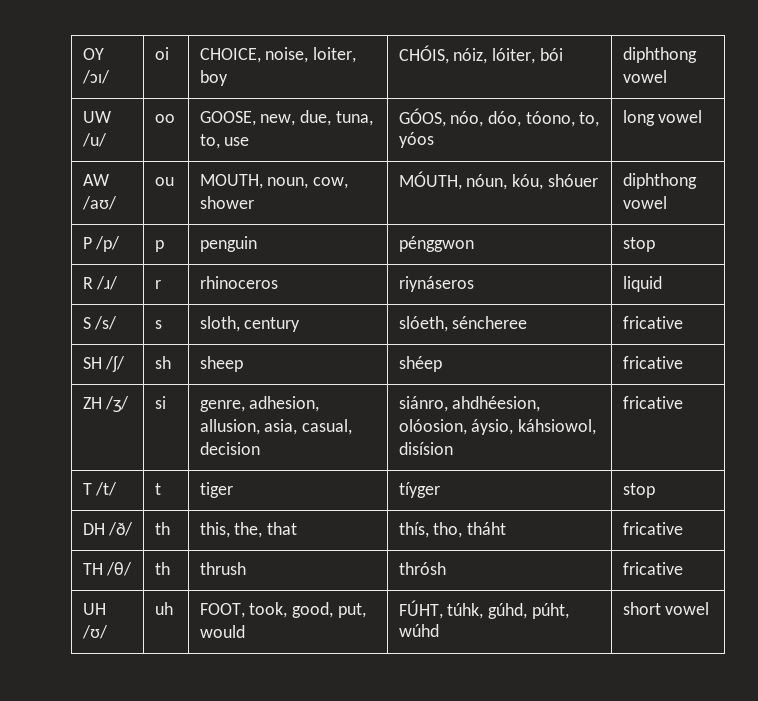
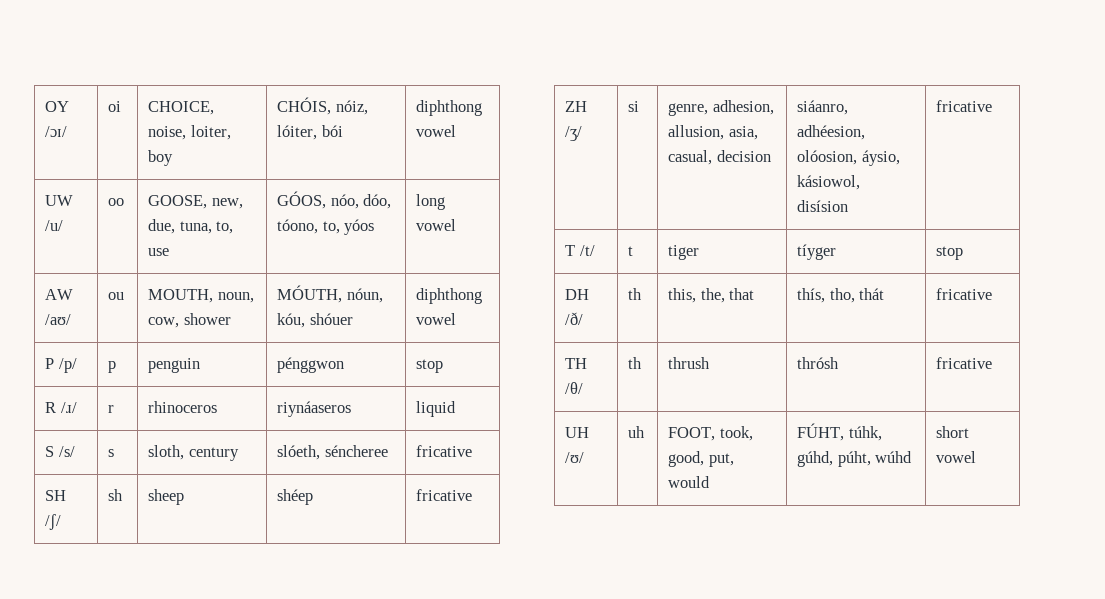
[398,276,474,292] riynáseros -> [277,401,352,417] riynáaseros
[398,396,541,412] siánro, ahdhéesion, -> [797,100,849,115] [797,125,866,140] siáanro, adhéesion,
[518,419,597,435] káhsiowol, -> [797,175,861,190] kásiowol,
[467,522,507,535] tháht -> [859,288,885,300] thát

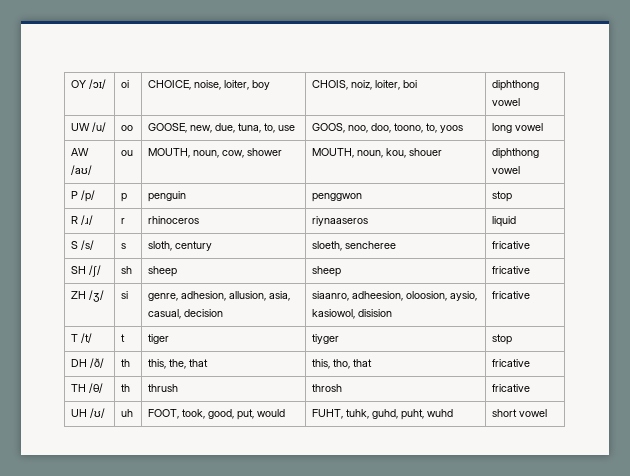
[277,97,368,115] [277,125,343,140] CHÓIS, nóiz, lóiter, bói -> [312,80,418,90] CHOIS, noiz, loiter, boi
[277,191,392,209] [277,219,375,235] GÓOS, nóo, dóo, tóono, to, yóos -> [312,123,464,133] GOOS, noo, doo, toono, to, yoos
[277,285,383,303] [277,313,353,328] MÓUTH, nóun, kóu, shóuer -> [312,148,443,158] MOUTH, noun, kou, shouer
[277,357,345,373] pénggwon -> [312,193,363,202] penggwon
[277,401,352,417] riynáaseros -> [312,216,369,226] riynaaseros
[277,445,388,460] slóeth, séncheree -> [312,241,397,251] sloeth, sencheree
[277,489,314,505] shéep -> [312,266,342,277] sheep
[797,100,849,115] [797,125,866,140] [797,150,900,166] [797,175,861,190] [797,200,849,212] siáanro, adhéesion, olóosion, áysio, kásiowol, disísion -> [312,291,478,301] [312,309,393,319] siaanro, adheesion, oloosion, aysio, kasiowol, disision
[797,244,837,260] tíyger -> [312,334,340,344] tiyger
[797,288,885,303] thís, tho, thát -> [312,359,373,369] this, tho, that
[797,357,840,369] thrósh -> [312,384,343,392] throsh
[797,423,882,441] [797,451,913,467] FÚHT, túhk, gúhd, púht, wúhd -> [312,409,454,420] FUHT, tuhk, guhd, puht, wuhd

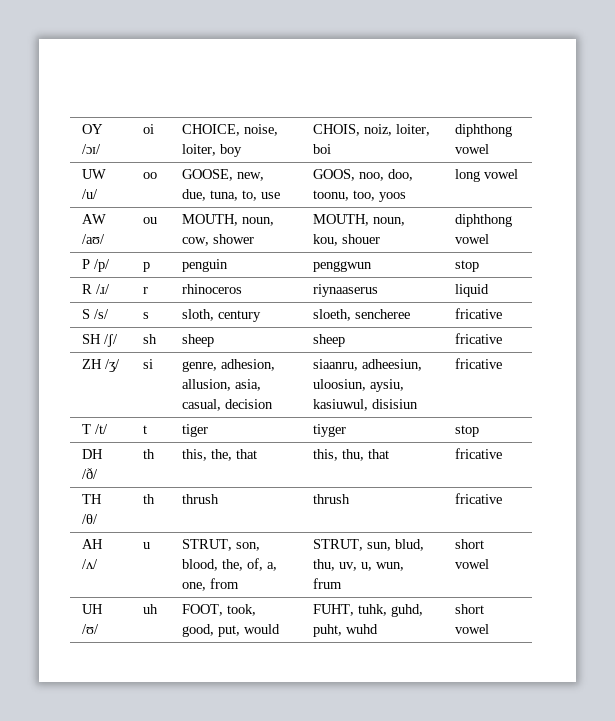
[394,123,438,133] toono, to, -> [313,190,376,201] toonu, too,
[312,193,363,202] penggwon -> [313,261,373,272] penggwun
[312,216,369,226] riynaaseros -> [313,284,379,297] riynaaserus
[312,291,478,301] [312,309,393,319] siaanro, adheesion, oloosion, aysio, kasiowol, disision -> [313,359,423,371] [313,379,405,392] [313,399,419,411] siaanru, adheesiun, uloosiun, aysiu, kasiuwul, disisiun
[333,359,351,369] tho, -> [342,449,365,461] thu,
[312,384,343,392] [492,384,531,392] throsh | fricative -> [313,494,351,504] [455,493,503,504] [82,539,104,549] [82,559,99,569] [143,542,151,549] [182,539,261,551] [182,558,278,571] [182,578,240,591] [313,539,425,551] [313,559,405,571] [313,578,343,589] [455,539,485,549] [455,559,490,569] thrush | fricative // AH /ʌ/ | u | STRUT, son, blood, the, of, a, one, from | STRUT, sun, blud, thu, uv, u, wun, frum | short vowel

